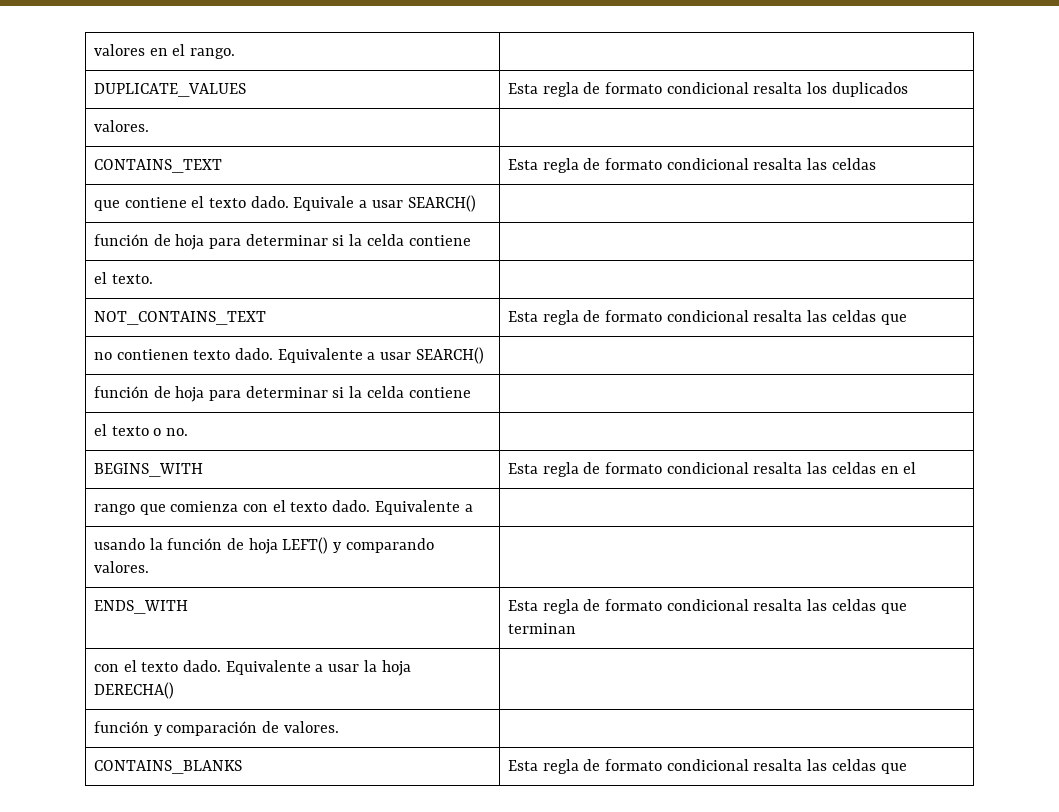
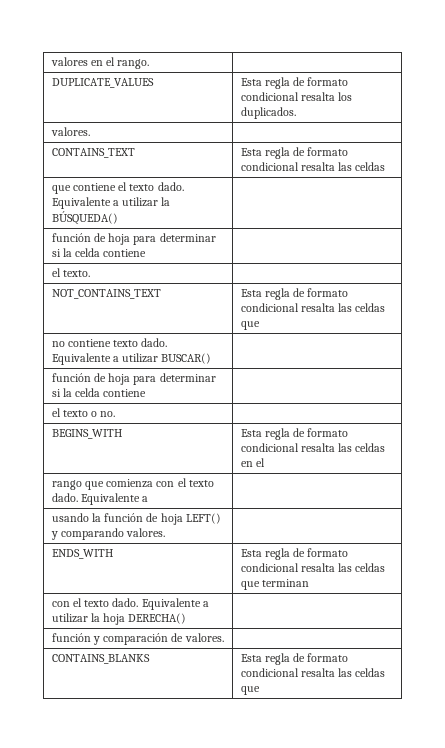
[831,82,908,97] duplicados -> [240,107,296,119] duplicados.
[293,195,476,212] Equivale a usar SEARCH() -> [51,197,171,209] [51,211,118,225] Equivalente a utilizar la BÚSQUEDA()
[116,347,484,364] contienen texto dado. Equivalente a usar SEARCH() -> [67,338,168,347] [51,353,212,365] contiene texto dado. Equivalente a utilizar BUSCAR()
[328,664,360,672] usar -> [51,613,88,623] utilizar

